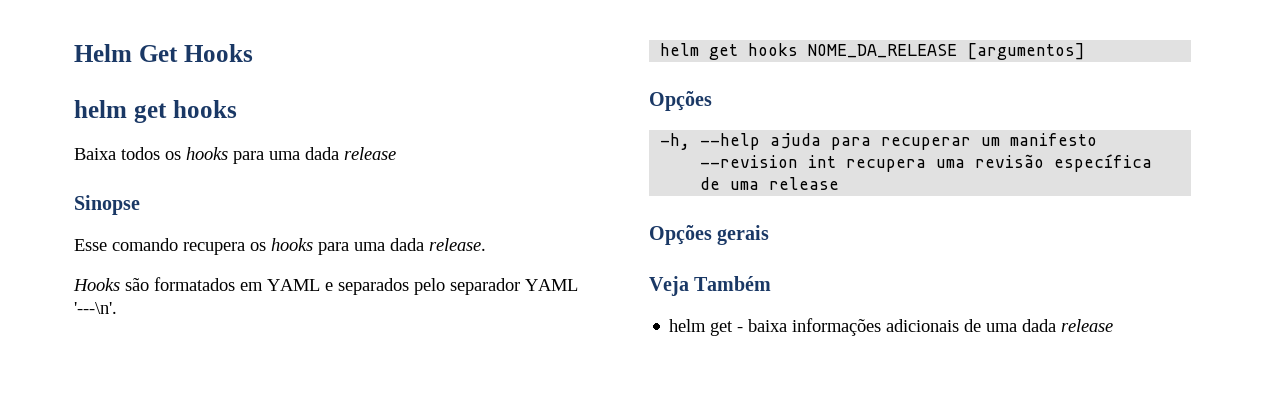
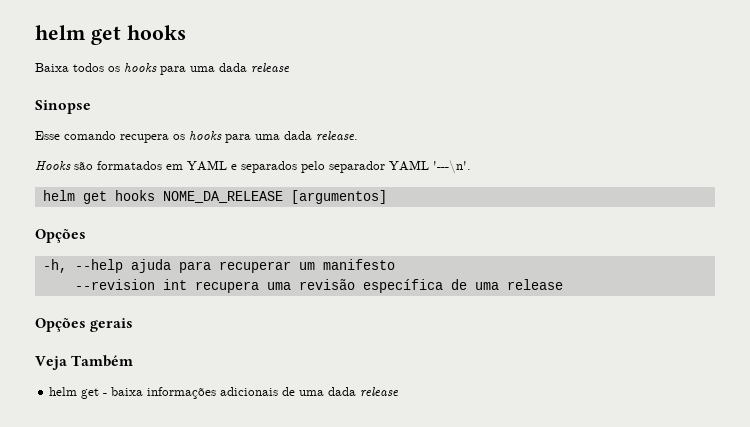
[74,44,253,62] Helm Get Hooks // -> (35, 32) none

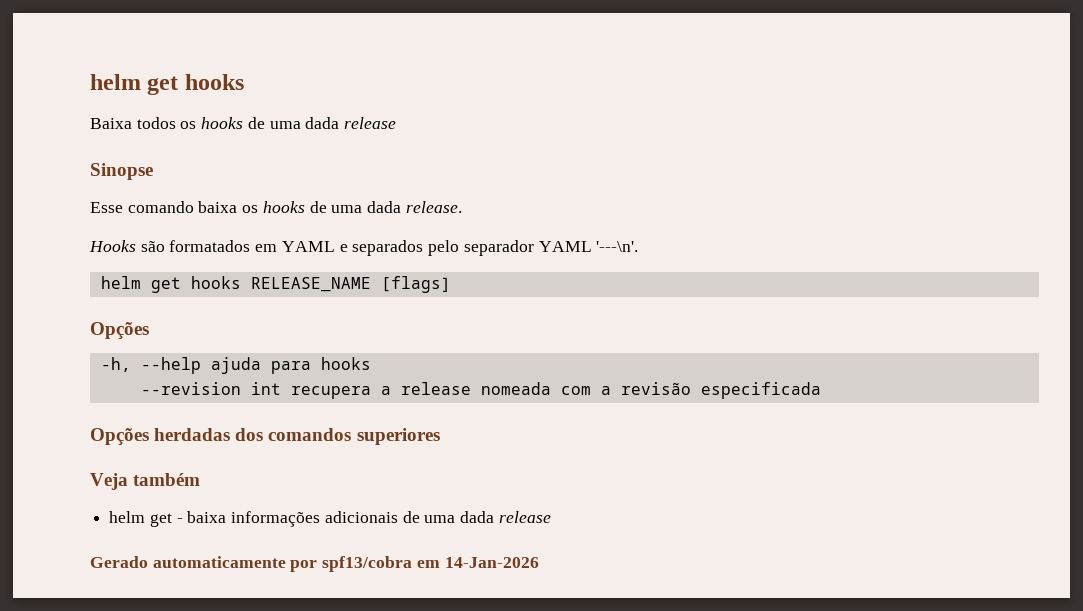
[160,66,186,75] para -> [247,117,265,129] de
[120,131,251,143] recupera os hooks para -> [198,201,327,213] baixa os hooks de
[162,190,387,204] NOME_DA_RELEASE [argumentos] -> [250,276,451,293] RELEASE_NAME [flags]
[218,259,395,273] recuperar um manifesto -> [320,357,371,370] hooks
[266,279,563,293] [35,318,134,332] uma revisão específica de uma release // Opções gerais -> [380,382,821,399] [90,428,440,445] a release nomeada com a revisão especificada // Opções herdadas dos comandos superiores
[71,355,134,367] Também -> [133,473,201,486] também
(400, 392) none -> [90,556,539,572] // Gerado automaticamente por spf13/cobra em 14-Jan-2026

